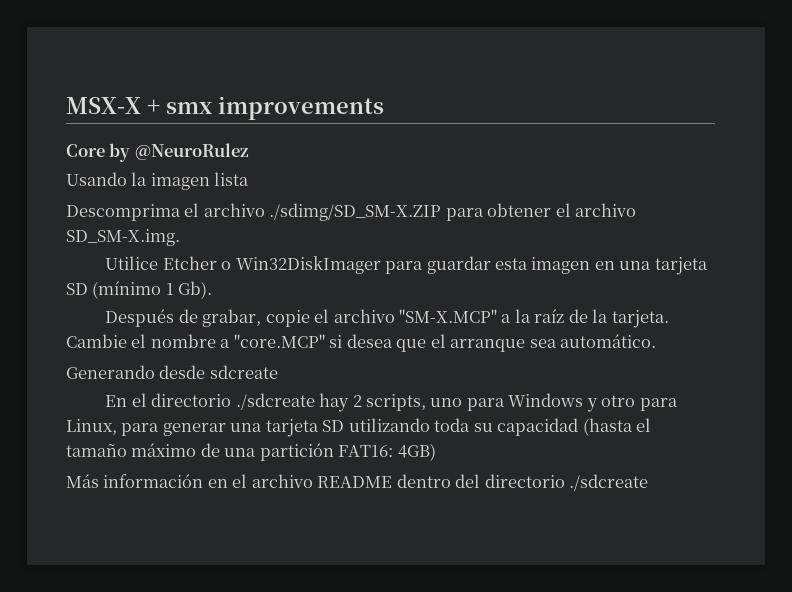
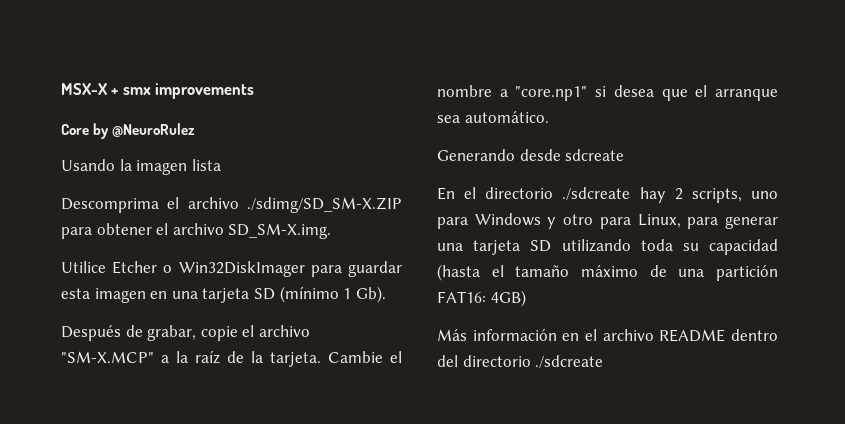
[233,334,325,348] "core.MCP" -> [515,86,588,101] "core.np1"

